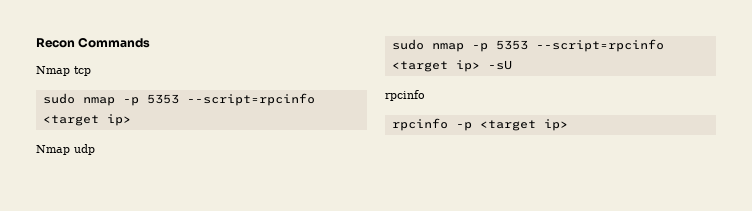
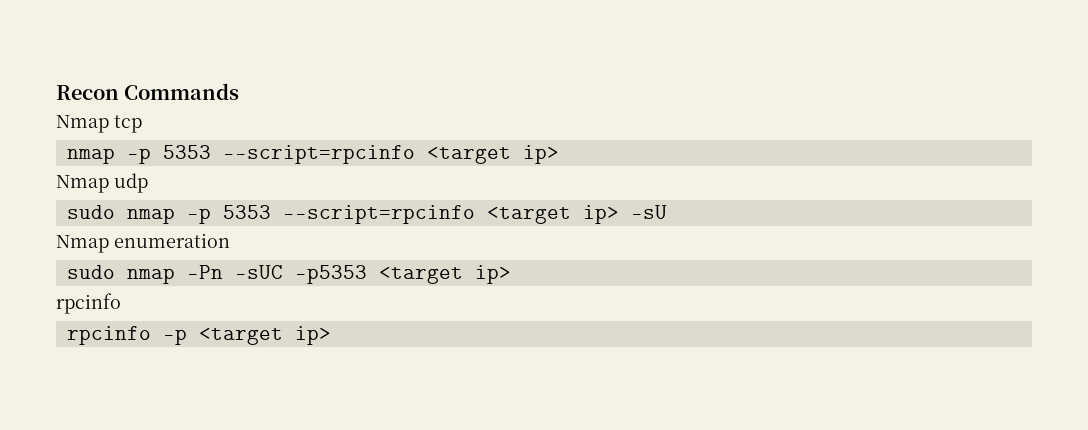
[42,93,75,104] sudo -> (142, 124) none
(512, 65) none -> [56,233,230,253] [66,265,511,284] // Nmap enumeration // sudo nmap -Pn -sUC -p5353 <target ip>

